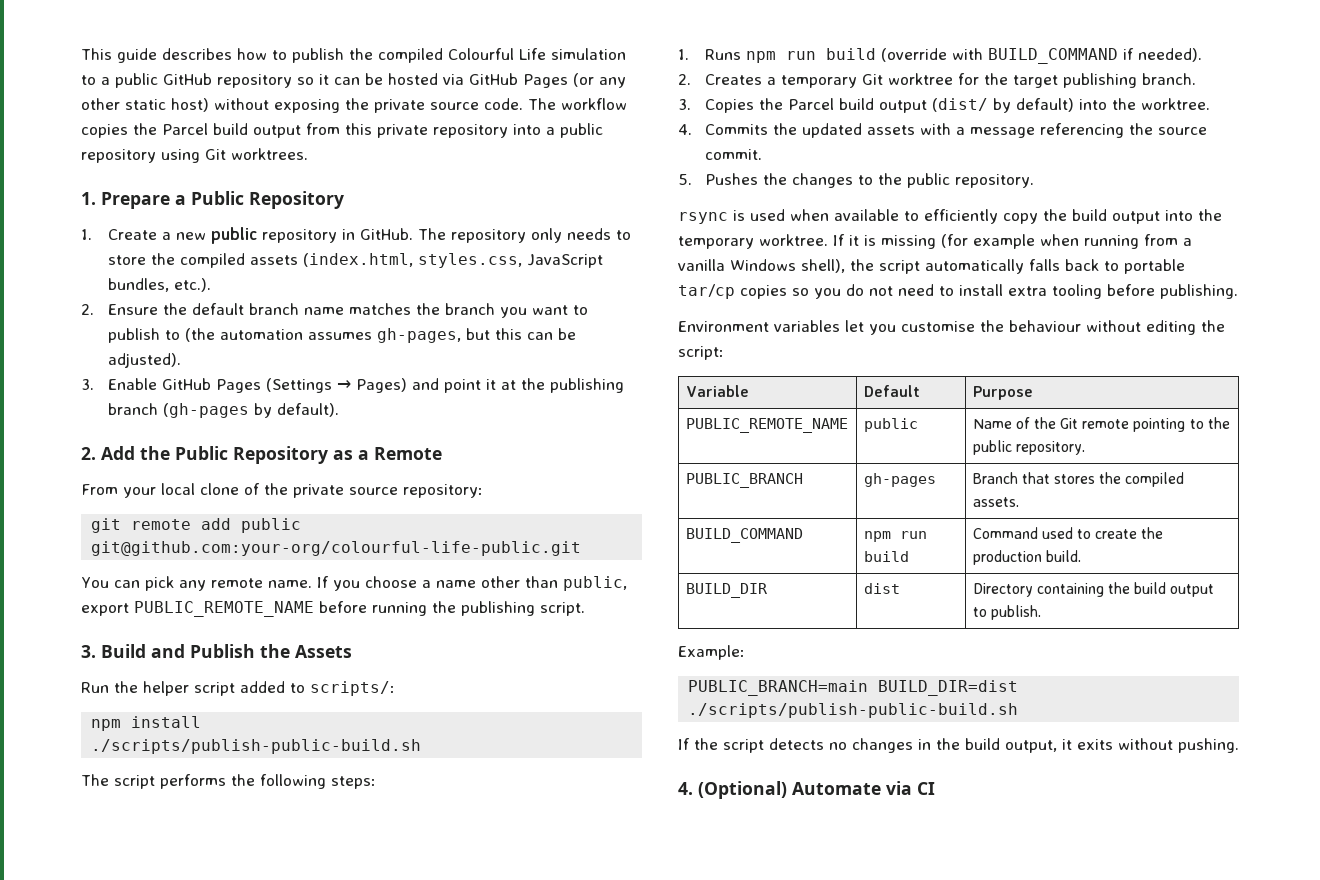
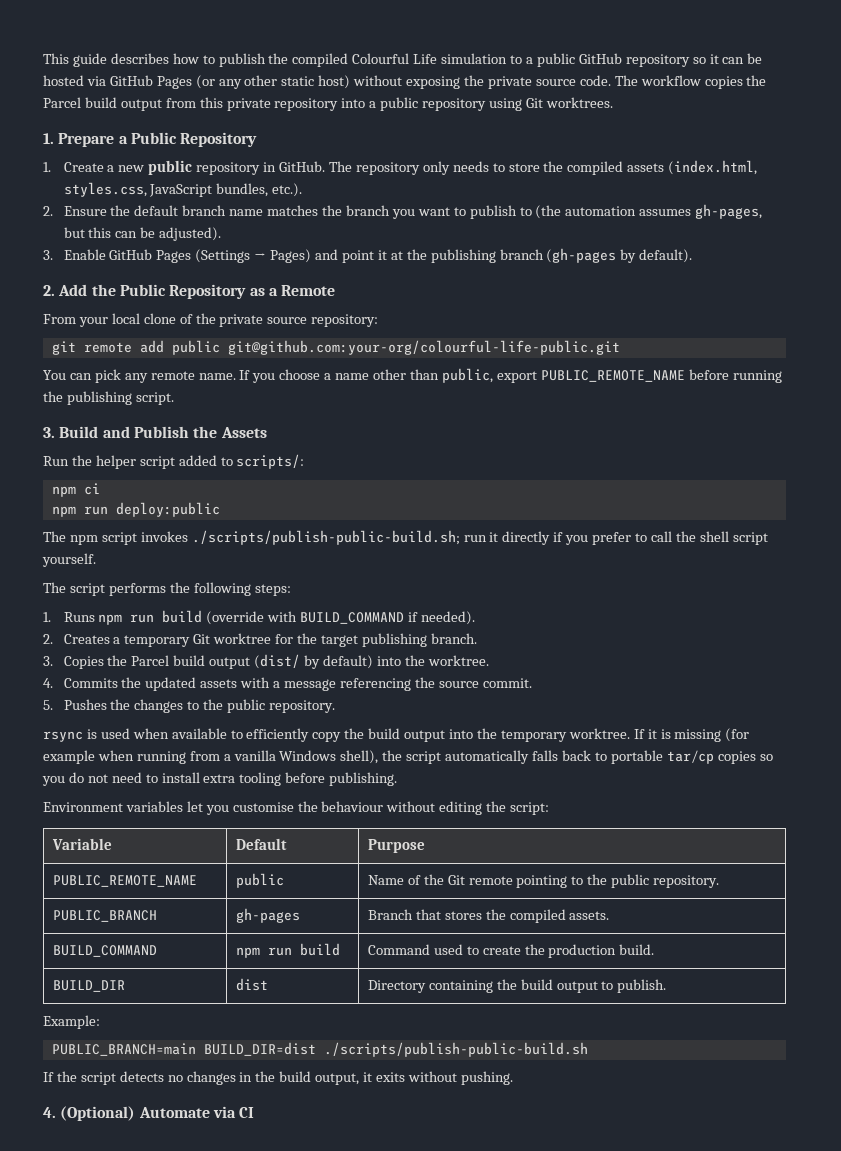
[131,716,202,728] [91,739,422,754] install // ./scripts/publish-public-build.sh -> [83,483,100,495] [51,502,220,517] [43,530,768,545] [42,553,96,567] ci // npm run deploy:public // The npm script invokes ./scripts/publish-public-build.sh; run it directly if you prefer to call the shell script yourself.

